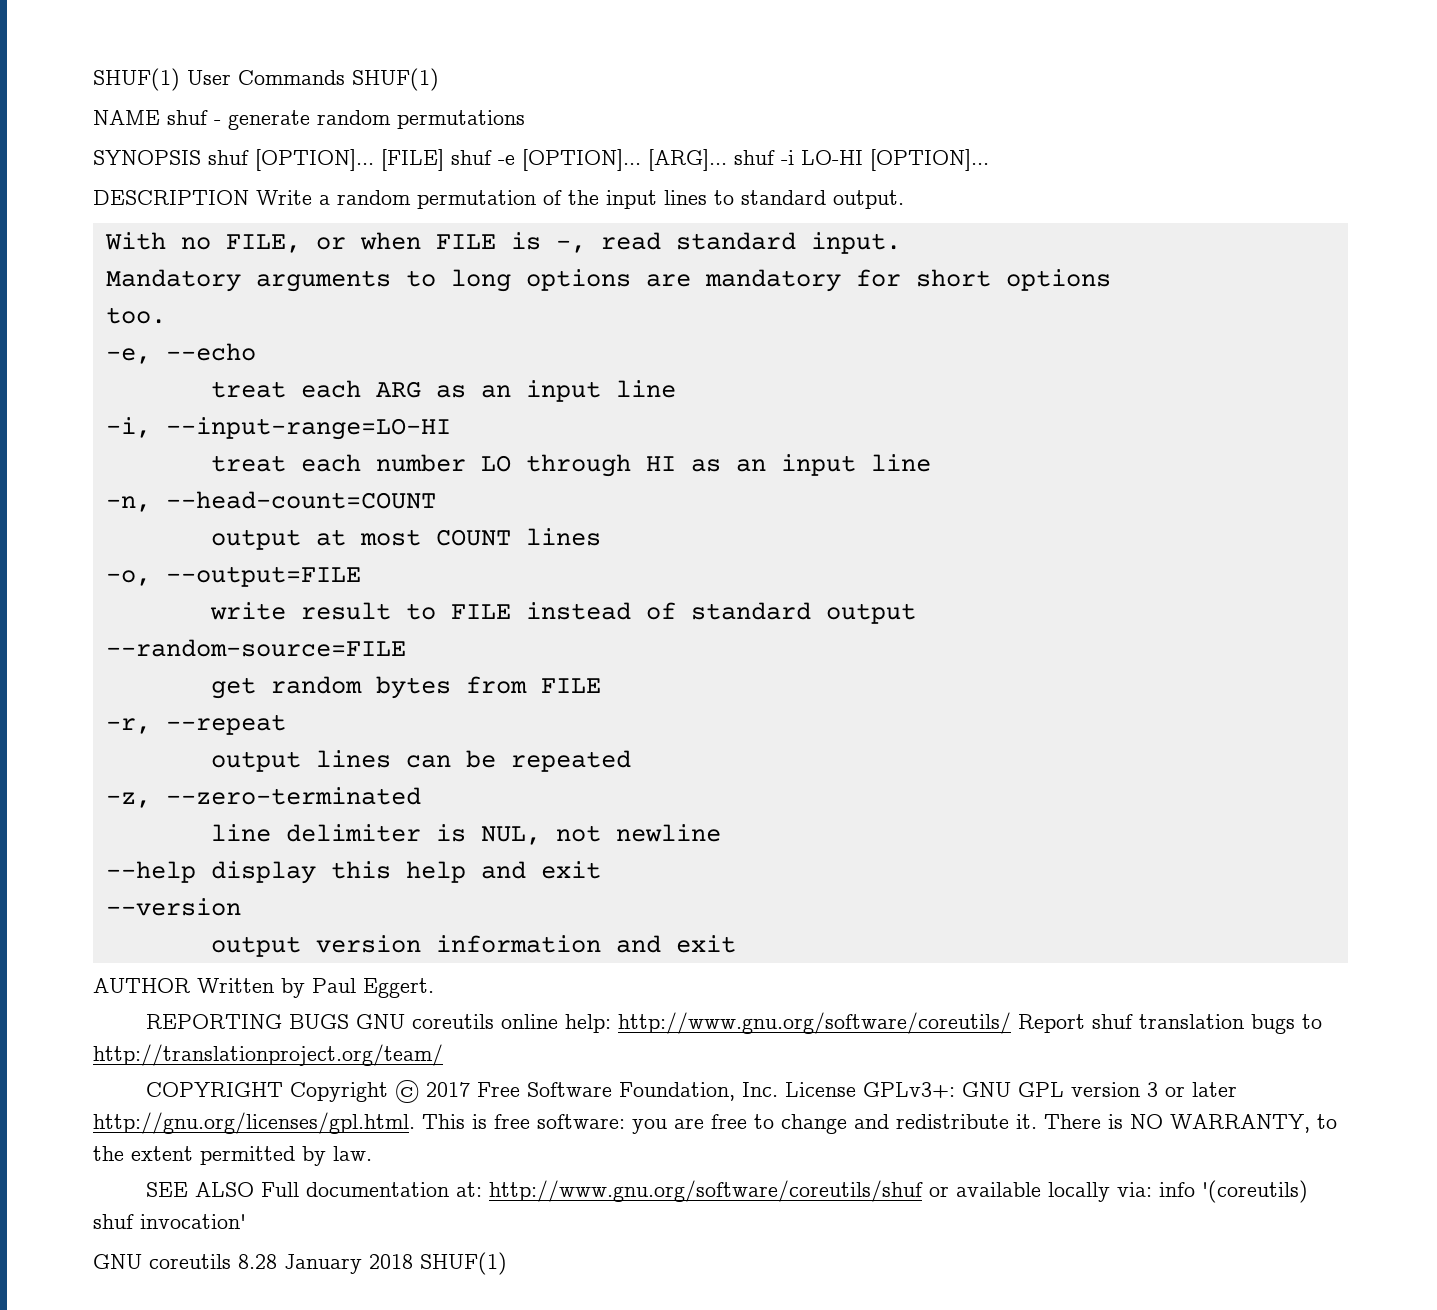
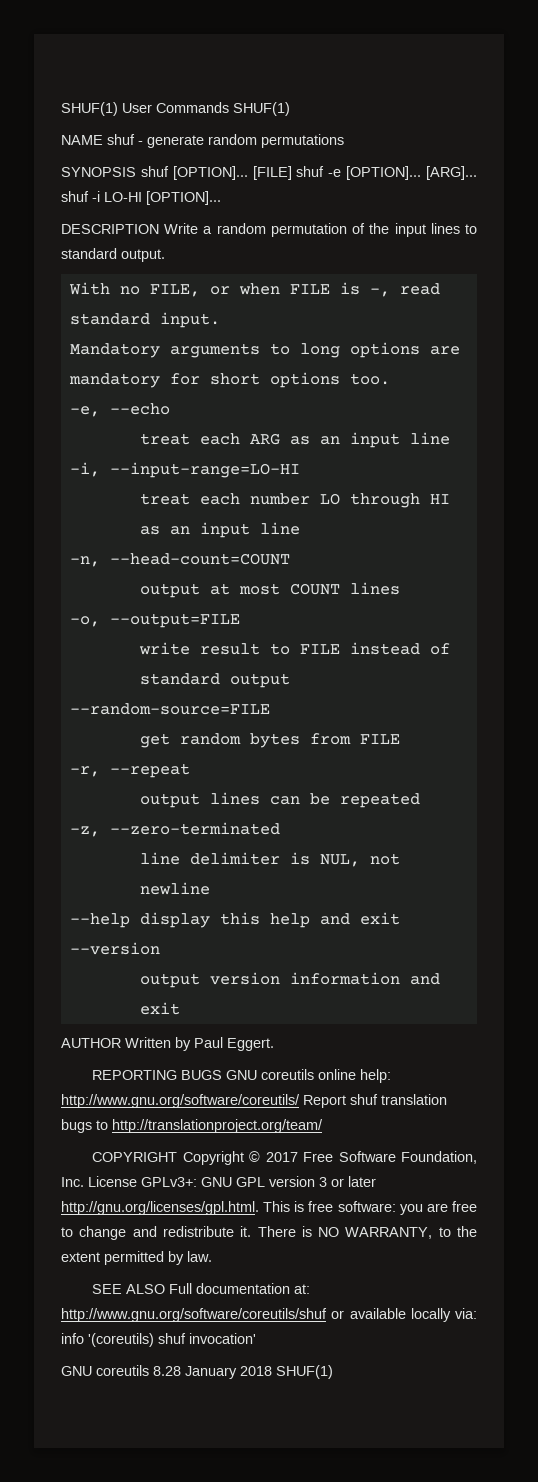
(1111, 280) // -> (340, 380) none

